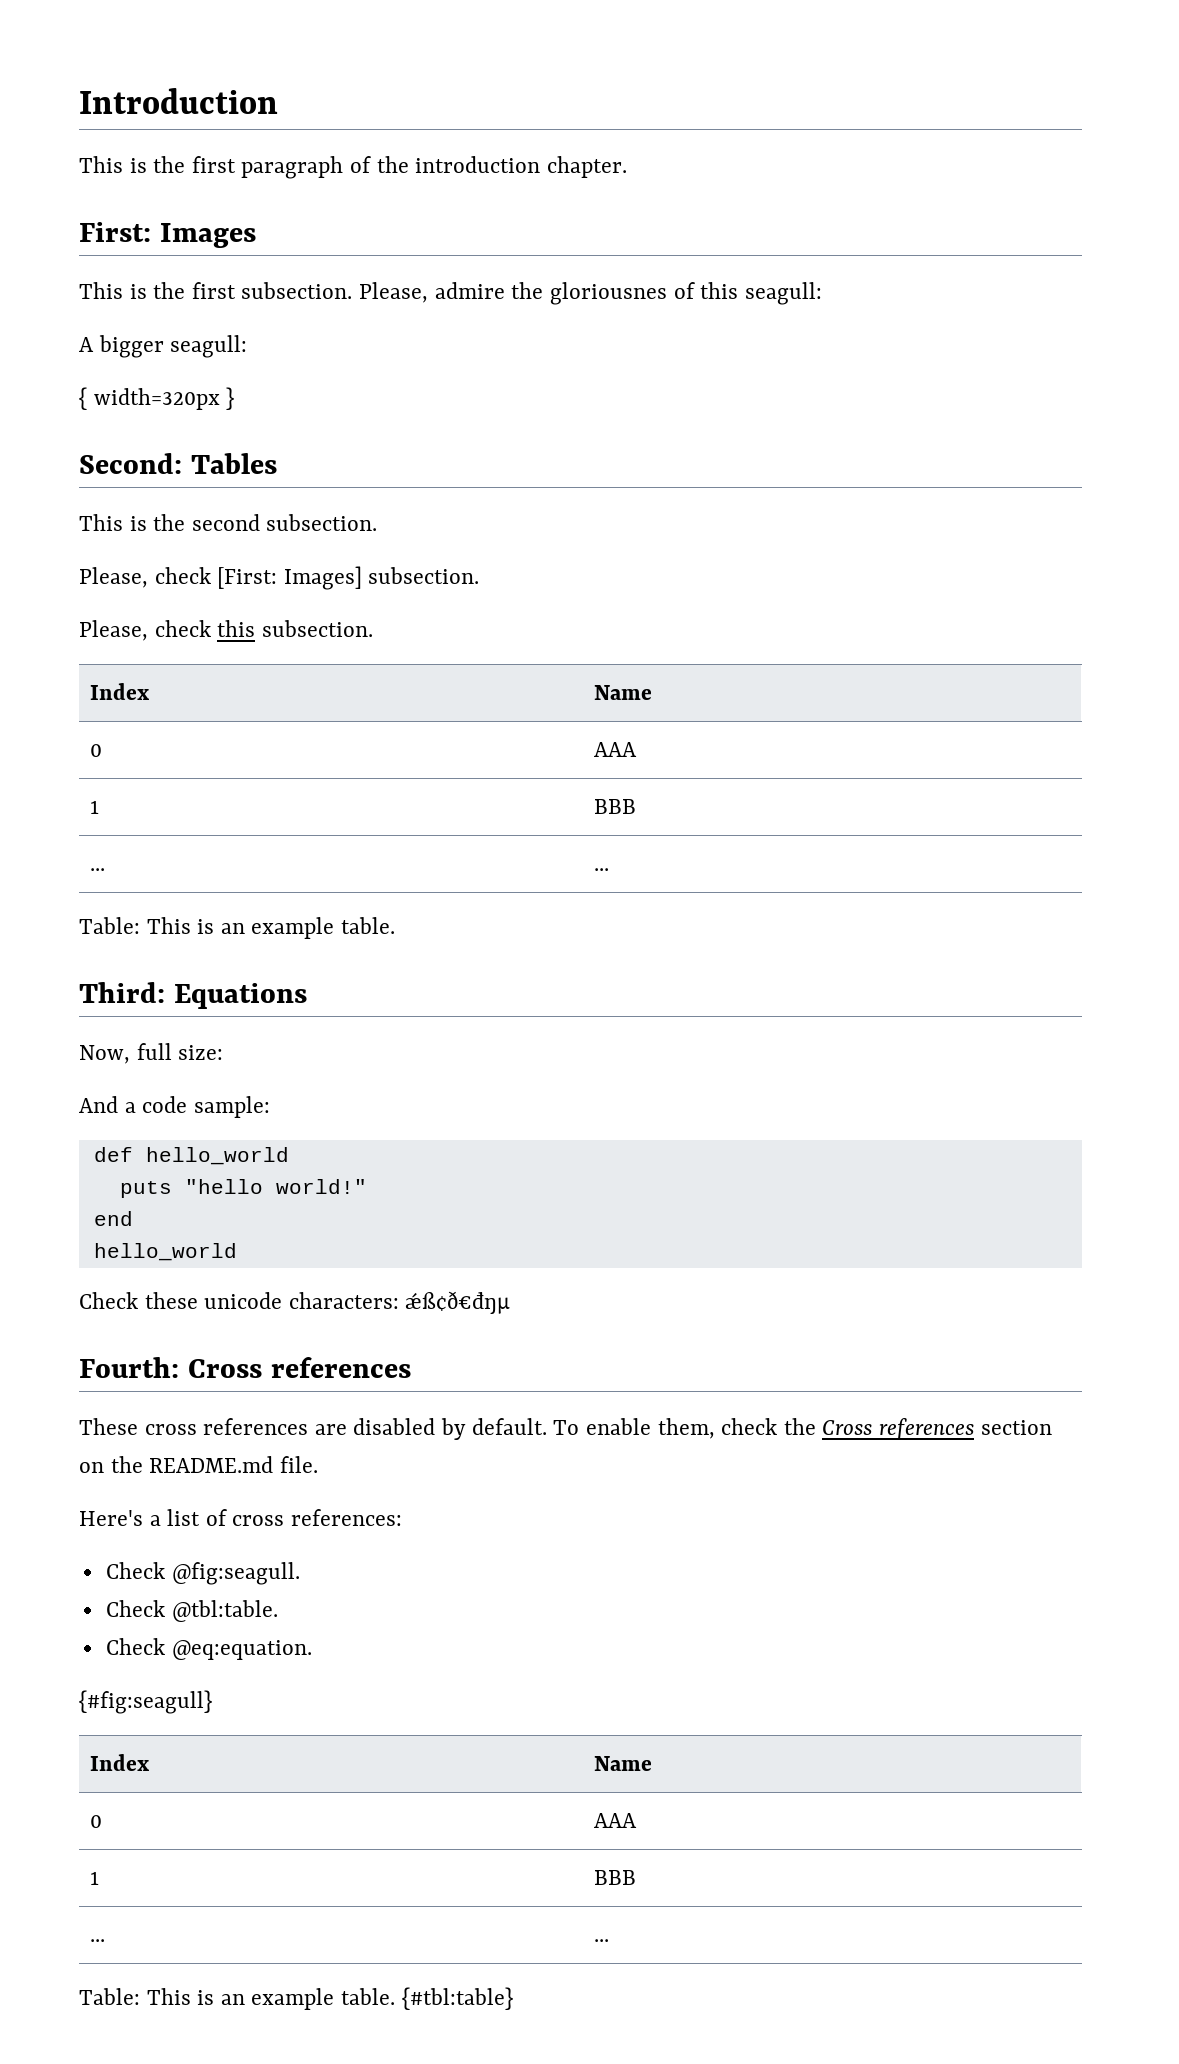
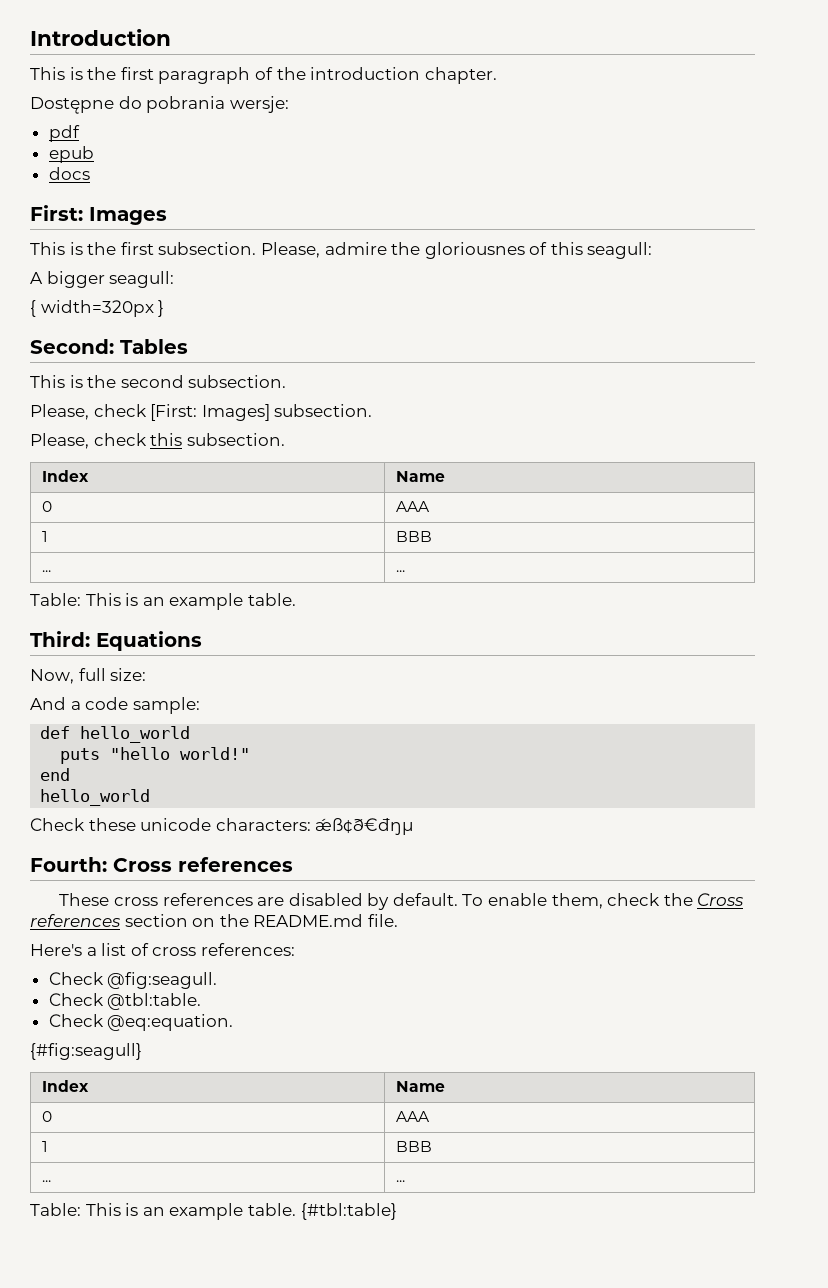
(627, 167) none -> [30,96,289,114] [48,125,80,142] [48,146,94,163] [48,167,90,180] // Dostępne do pobrania wersje: // pdf // epub // docs

